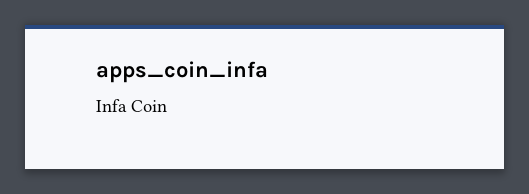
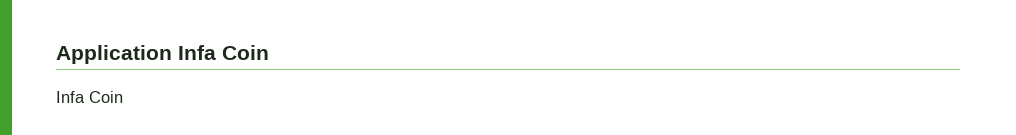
[96,61,268,83] apps_coin_infa -> [56,45,269,64] Application Infa Coin

